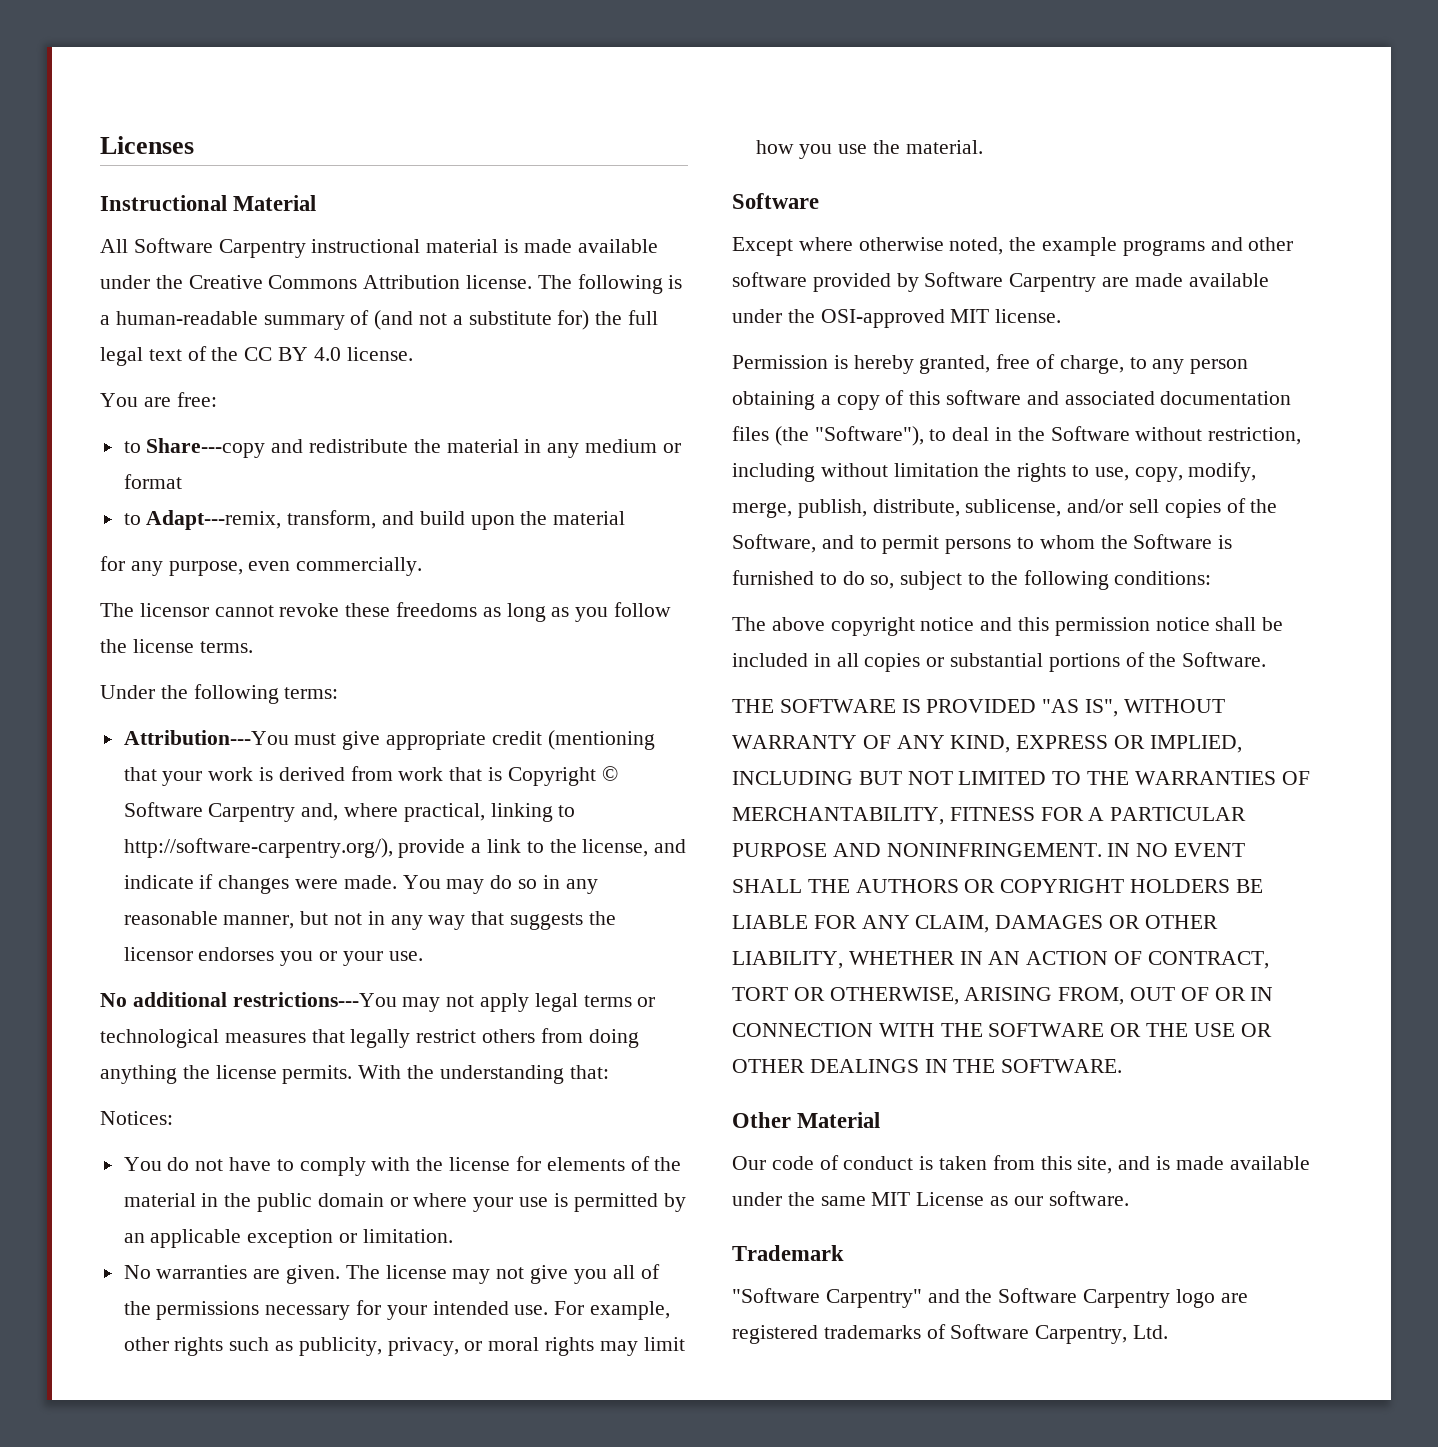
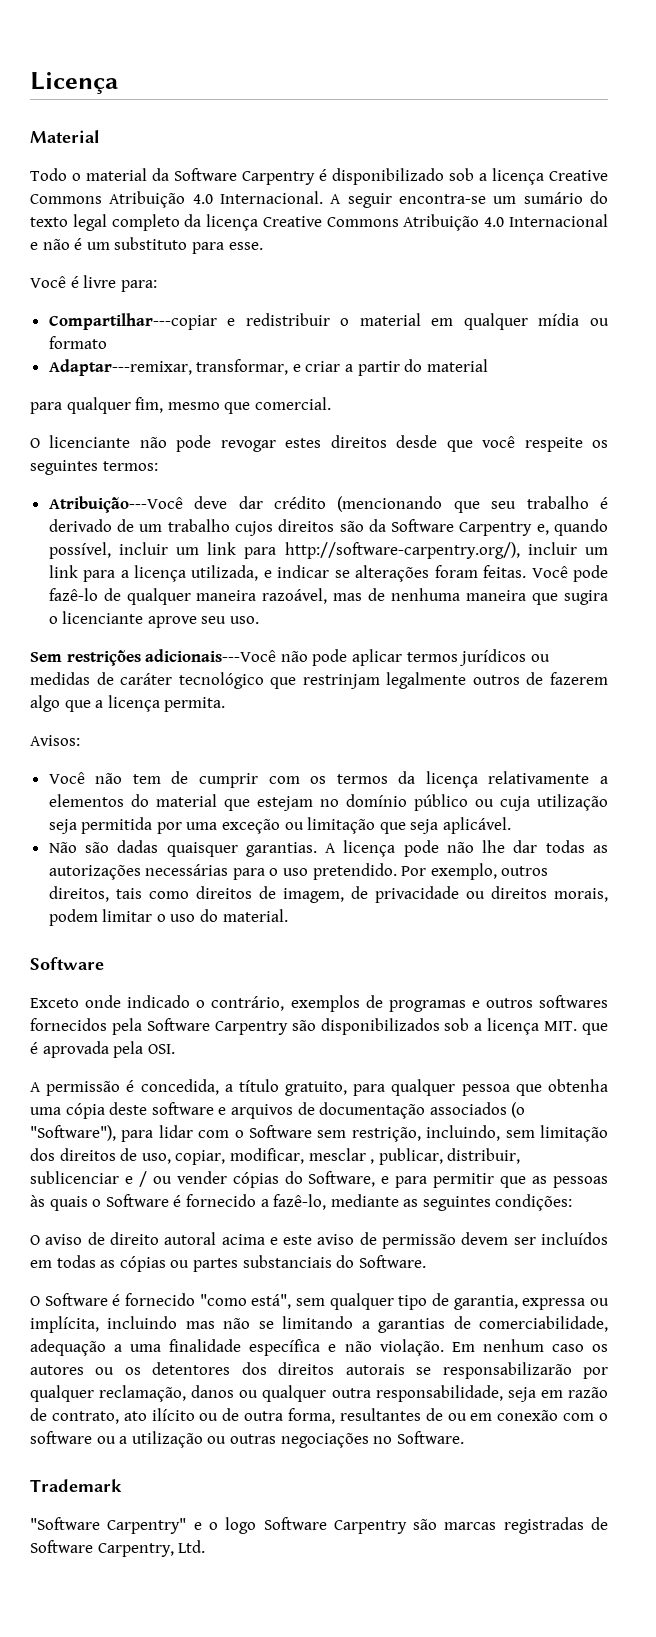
[100,136,194,154] [100,195,317,211] [100,238,658,258] [100,274,683,294] [100,310,659,330] [100,346,413,366] [100,392,217,407] [123,438,681,458] [123,474,182,489] [123,510,626,530] [100,556,423,576] [100,602,672,622] [100,639,253,653] [100,684,339,704] [123,730,655,750] [123,766,618,786] [123,802,576,822] [123,838,687,858] [123,874,598,894] [123,911,616,930] [123,947,423,966] [100,992,656,1012] [100,1028,639,1048] [100,1065,609,1084] [100,1111,173,1125] [123,1156,682,1176] [123,1193,686,1212] [123,1229,453,1248] [123,1264,660,1284] [123,1300,671,1320] [123,1337,685,1356] [755,140,983,159] [732,193,819,209] [732,237,1294,256] [732,272,1269,292] [732,309,1062,328] [732,354,1249,374] [732,390,1292,410] [732,426,1302,446] [732,462,1257,482] [732,498,1278,518] [732,534,1233,554] [732,570,1212,590] [732,617,1284,636] [732,652,1267,672] [732,699,1225,717] [732,735,1242,753] [732,771,1310,785] [732,807,1247,825] [732,843,1246,857] [732,879,1263,893] [732,915,1218,933] [732,951,1269,969] [732,987,1274,1005] [732,1023,1272,1037] [732,1059,1123,1073] [732,1112,881,1128] [732,1155,1310,1174] [732,1191,1129,1206] [732,1245,844,1261] [732,1288,1248,1308] [732,1324,946,1344] Licenses // Instructional Material // All Software Carpentry instructional material is made available under the Creative Commons Attribution license. The following is a human-readable summary of (and not a substitute for) the full legal text of the CC BY 4.0 license. // You are free: // to Share---copy and redistribute the material in any medium or format // to Adapt---remix, transform, and build upon the material // for any purpose, even commercially. // The licensor cannot revoke these freedoms as long as you follow the license terms. // Under the following terms: // Attribution---You must give appropriate credit (mentioning that your work is derived from work that is Copyright © Software Carpentry and, where practical, linking to http://software-carpentry.org/), provide a link to the license, and indicate if changes were made. You may do so in any reasonable manner, but not in any way that suggests the licensor endorses you or your use. // No additional restrictions---You may not apply legal terms or technological measures that legally restrict others from doing anything the license permits. With the understanding that: // Notices: // You do not have to comply with the license for elements of the material in the public domain or where your use is permitted by an applicable exception or limitation. // No warranties are given. The license may not give you all of the permissions necessary for your intended use. For example, other rights such as publicity, privacy, or moral rights may limit how you use the material. // Software // Except where otherwise noted, the example programs and other software provided by Software Carpentry are made available under the OSI-approved MIT license. // Permission is hereby granted, free of charge, to any person obtaining a copy of this software and associated documentation files (the "Software"), to deal in the Software without restriction, including without limitation the rights to use, copy, modify, merge, publish, distribute, sublicense, and/or sell copies of the Software, and to permit persons to whom the Software is furnished to do so, subject to the following conditions: // The above copyright notice and this permission notice shall be included in all copies or substantial portions of the Software. // THE SOFTWARE IS PROVIDED "AS IS", WITHOUT WARRANTY OF ANY KIND, EXPRESS OR IMPLIED, INCLUDING BUT NOT LIMITED TO THE WARRANTIES OF MERCHANTABILITY, FITNESS FOR A PARTICULAR PURPOSE AND NONINFRINGEMENT. IN NO EVENT SHALL THE AUTHORS OR COPYRIGHT HOLDERS BE LIABLE FOR ANY CLAIM, DAMAGES OR OTHER LIABILITY, WHETHER IN AN ACTION OF CONTRACT, TORT OR OTHERWISE, ARISING FROM, OUT OF OR IN CONNECTION WITH THE SOFTWARE OR THE USE OR OTHER DEALINGS IN THE SOFTWARE. // Other Material // Our code of conduct is taken from this site, and is made available under the same MIT License as our software. // Trademark // "Software Carpentry" and the Software Carpentry logo are registered trademarks of -> [30,72,118,94] [30,130,99,143] [30,168,608,185] [30,191,608,208] [30,214,608,231] [30,237,263,254] [30,275,157,292] [48,313,609,330] [48,336,107,349] [48,359,488,376] [30,397,331,414] [30,435,608,452] [30,460,158,475] [48,496,608,513] [48,519,608,536] [48,542,608,559] [48,565,608,582] [48,588,608,605] [48,611,260,628] [30,649,550,666] [30,672,608,689] [30,695,226,712] [30,735,80,746] [48,771,608,788] [48,794,608,811] [48,817,512,834] [48,840,608,857] [48,863,549,880] [48,886,608,903] [48,909,288,926] [30,957,104,970] [30,995,609,1012] [30,1018,608,1035] [30,1041,175,1058] [30,1079,608,1096] [30,1102,526,1119] [30,1125,608,1142] [30,1148,521,1165] [30,1171,608,1188] [30,1194,573,1211] [30,1232,608,1249] [30,1255,426,1272] [30,1293,609,1310] [30,1316,608,1333] [30,1339,608,1356] [30,1362,608,1379] [30,1385,608,1402] [30,1408,608,1424] [30,1431,464,1448] [30,1479,122,1492] [30,1517,608,1534] Licença // Material // Todo o material da Software Carpentry é disponibilizado sob a licença Creative Commons Atribuição 4.0 Internacional. A seguir encontra-se um sumário do texto legal completo da licença Creative Commons Atribuição 4.0 Internacional e não é um substituto para esse. // Você é livre para: // Compartilhar---copiar e redistribuir o material em qualquer mídia ou formato // Adaptar---remixar, transformar, e criar a partir do material // para qualquer fim, mesmo que comercial. // O licenciante não pode revogar estes direitos desde que você respeite os seguintes termos: // Atribuição---Você deve dar crédito (mencionando que seu trabalho é derivado de um trabalho cujos direitos são da Software Carpentry e, quando possível, incluir um link para http://software-carpentry.org/), incluir um link para a licença utilizada, e indicar se alterações foram feitas. Você pode fazê-lo de qualquer maneira razoável, mas de nenhuma maneira que sugira o licenciante aprove seu uso. // Sem restrições adicionais---Você não pode aplicar termos jurídicos ou medidas de caráter tecnológico que restrinjam legalmente outros de fazerem algo que a licença permita. // Avisos: // Você não tem de cumprir com os termos da licença relativamente a elementos do material que estejam no domínio público ou cuja utilização seja permitida por uma exceção ou limitação que seja aplicável. // Não são dadas quaisquer garantias. A licença pode não lhe dar todas as autorizações necessárias para o uso pretendido. Por exemplo, outros direitos, tais como direitos de imagem, de privacidade ou direitos morais, podem limitar o uso do material. // Software // Exceto onde indicado o contrário, exemplos de programas e outros softwares fornecidos pela Software Carpentry são disponibilizados sob a licença MIT. que é aprovada pela OSI. // A permissão é concedida, a título gratuito, para qualquer pessoa que obtenha uma cópia deste software e arquivos de documentação associados (o "Software"), para lidar com o Software sem restrição, incluindo, sem limitação dos direitos de uso, copiar, modificar, mesclar , publicar, distribuir, sublicenciar e / ou vender cópias do Software, e para permitir que as pessoas às quais o Software é fornecido a fazê-lo, mediante as seguintes condições: // O aviso de direito autoral acima e este aviso de permissão devem ser incluídos em todas as cópias ou partes substanciais do Software. // O Software é fornecido "como está", sem qualquer tipo de garantia, expressa ou implícita, incluindo mas não se limitando a garantias de comerciabilidade, adequação a uma finalidade específica e não violação. Em nenhum caso os autores ou os detentores dos direitos autorais se responsabilizarão por qualquer reclamação, danos ou qualquer outra responsabilidade, seja em razão de contrato, ato ilícito ou de outra forma, resultantes de ou em conexão com o software ou a utilização ou outras negociações no Software. // Trademark // "Software Carpentry" e o logo Software Carpentry são marcas registradas de

